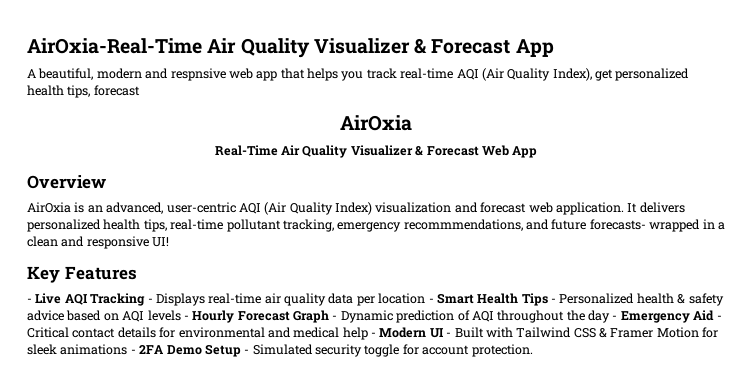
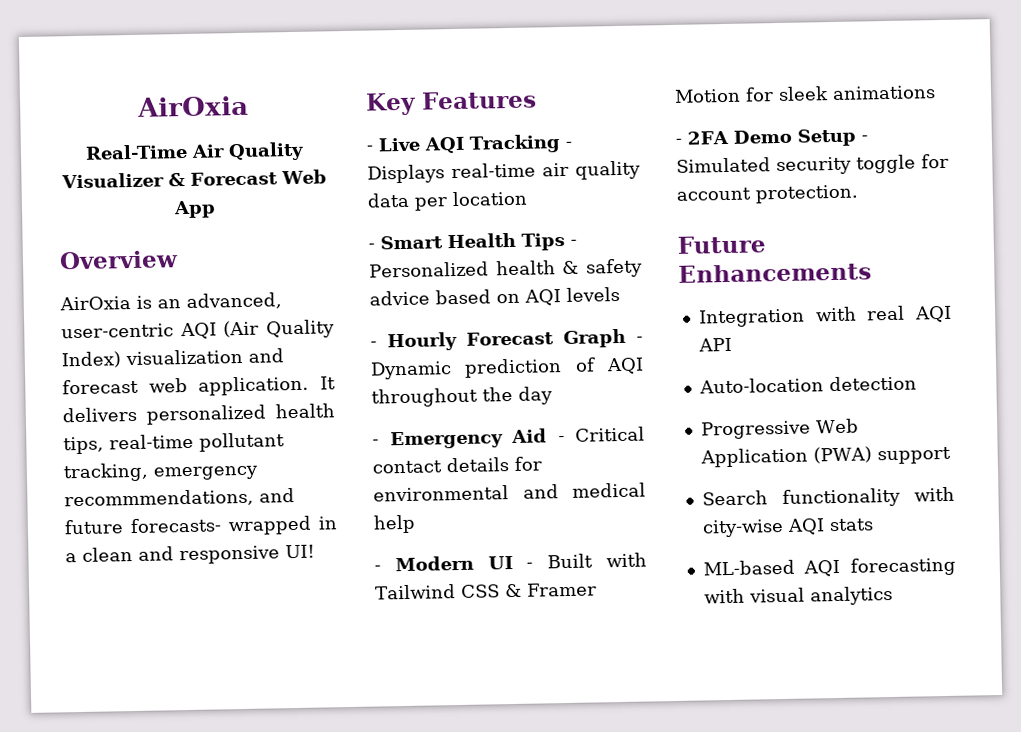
[27,38,554,58] [27,68,690,81] [27,85,140,98] AirOxia-Real-Time Air Quality Visualizer & Forecast App // A beautiful, modern and respnsive web app that helps you track real-time AQI (Air Quality Index), get personalized health tips, forecast // -> (136, 106) none
(426, 298) none -> (528, 198) //
(181, 315) none -> (620, 294) //
(610, 316) none -> (553, 395) //
(368, 333) none -> (416, 524) //
(128, 349) none -> (936, 92) //
(533, 350) none -> [677,235,766,254] [678,262,872,283] [698,305,952,328] [697,337,732,352] [698,375,917,394] [700,418,859,440] [699,446,951,468] [701,486,955,509] [701,518,874,538] [702,556,956,577] [703,585,893,606] // Future Enhancements // Integration with real AQI API // Auto-location detection // Progressive Web Application (PWA) support // Search functionality with city-wise AQI stats // ML-based AQI forecasting with visual analytics

